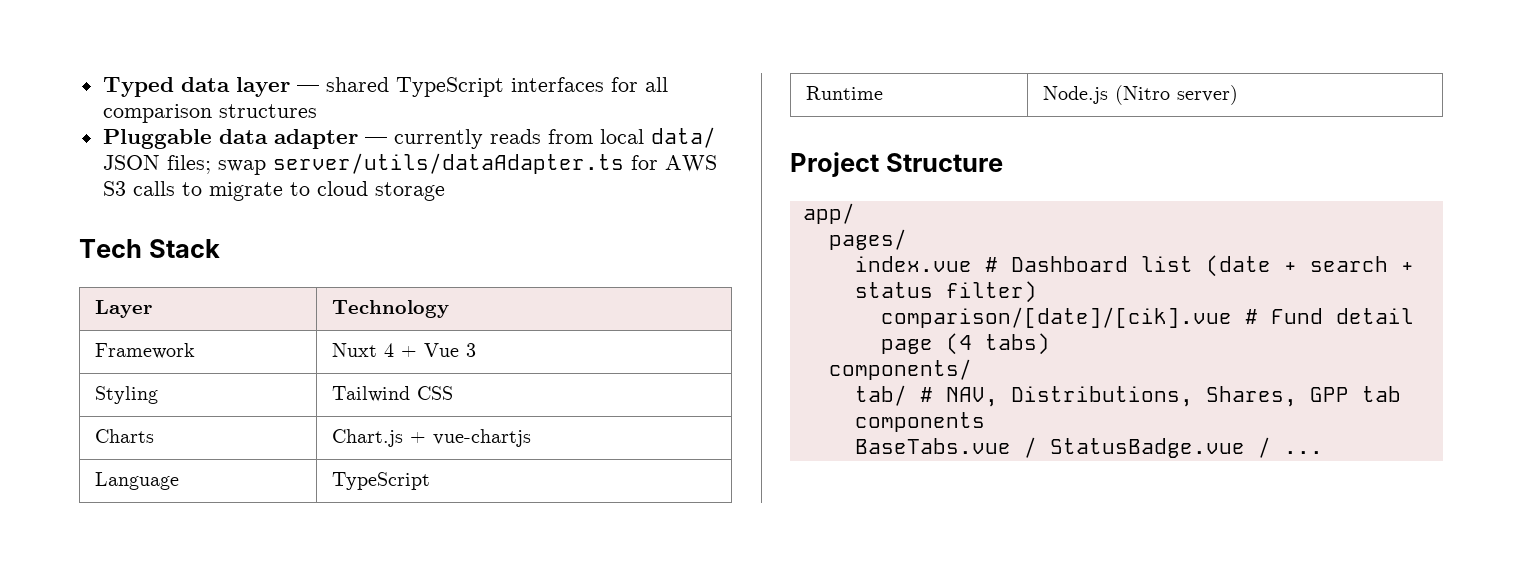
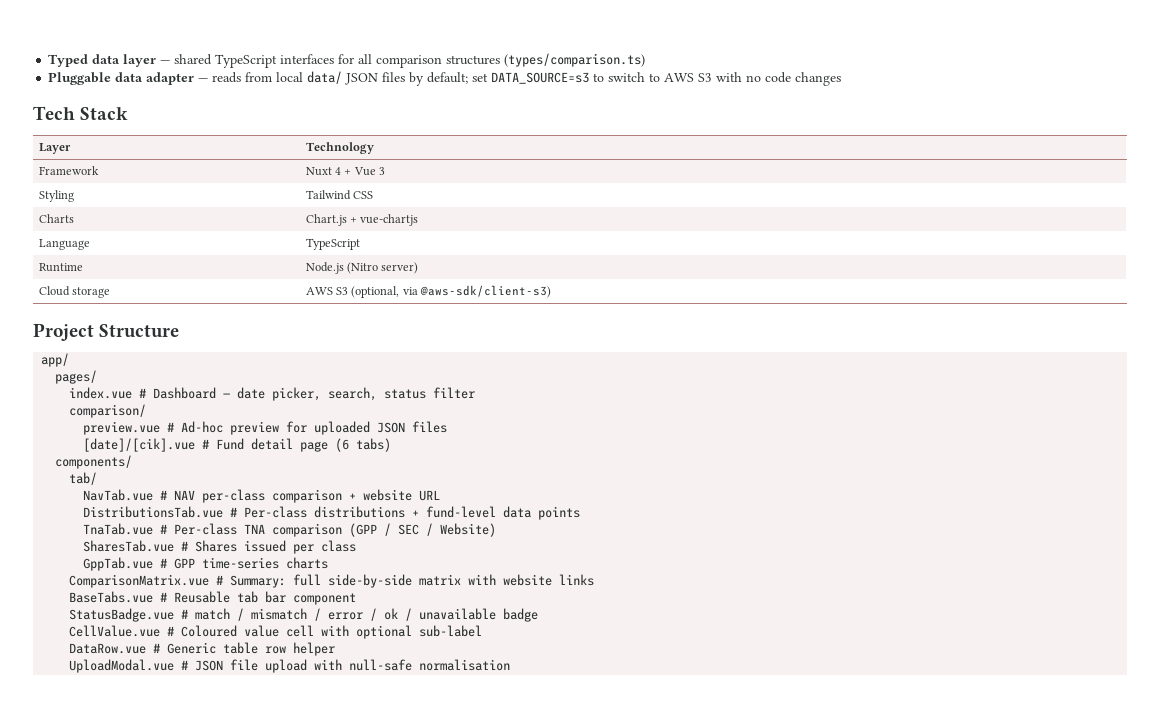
(317, 111) none -> [504,53,646,67] (types/comparison.ts)
[393,129,483,149] currently -> (209, 80) none
[166,153,717,175] [102,181,445,201] files; swap server/utils/dataAdapter.ts for AWS S3 calls to migrate to cloud storage -> [382,72,842,86] files by default; set DATA_SOURCE=s3 to switch to AWS S3 with no code changes
(1238, 95) none -> [38,286,111,298] [305,285,552,298] // Cloud storage | AWS S3 (optional, via @aws-sdk/client-s3)
[1140,255,1414,277] [854,281,1037,303] [880,307,1232,328] list (date + search + status filter) // comparison/[date]/[cik].vue -> [223,387,476,401] [69,404,147,418] [83,421,448,435] [83,438,196,452] — date picker, search, status filter // comparison/ // preview.vue # Ad-hoc preview for uploaded JSON files // [date]/[cik].vue
[945,333,972,355] (4 -> [335,438,350,452] (6
[919,386,1401,407] [854,412,985,432] [854,437,1323,458] # NAV, Distributions, Shares, GPP tab components // BaseTabs.vue / StatusBadge.vue / ... -> [83,489,441,503] [83,506,581,520] [83,523,497,537] [83,540,357,554] [83,557,329,571] [69,574,595,588] [69,591,357,605] [69,608,539,622] [69,625,483,639] [69,642,336,656] [69,659,511,673] // NavTab.vue # NAV per-class comparison + website URL // DistributionsTab.vue # Per-class distributions + fund-level data points // TnaTab.vue # Per-class TNA comparison (GPP / SEC / Website) // SharesTab.vue # Shares issued per class // GppTab.vue # GPP time-series charts // ComparisonMatrix.vue # Summary: full side-by-side matrix with website links // BaseTabs.vue # Reusable tab bar component // StatusBadge.vue # match / mismatch / error / ok / unavailable badge // CellValue.vue # Coloured value cell with optional sub-label // DataRow.vue # Generic table row helper // UploadModal.vue # JSON file upload with null-safe normalisation

